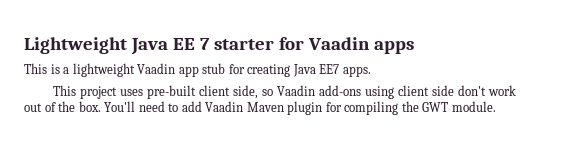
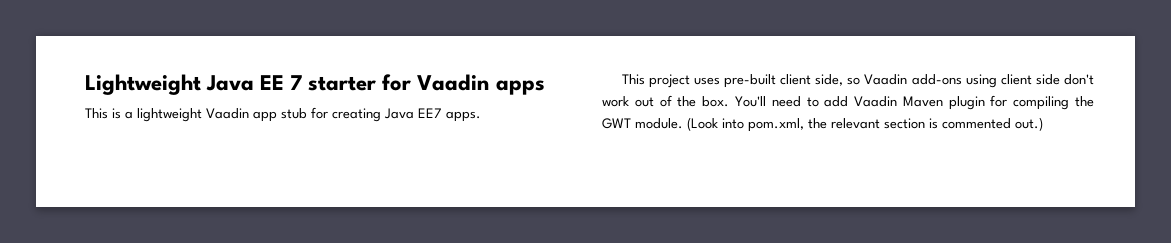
(496, 106) none -> [687,117,1043,132] (Look into pom.xml, the relevant section is commented out.)

